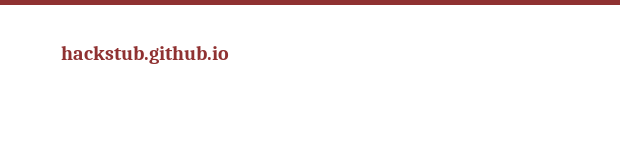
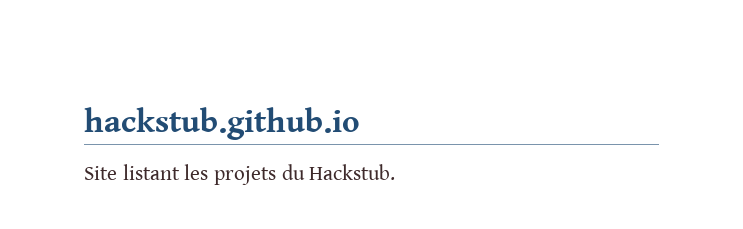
(229, 54) none -> [84,164,396,185] // Site listant les projets du Hackstub.

